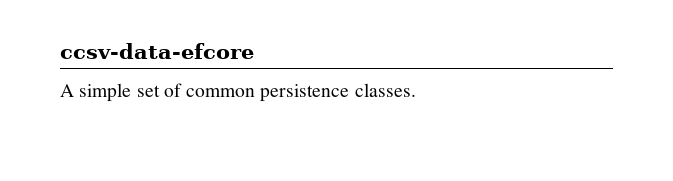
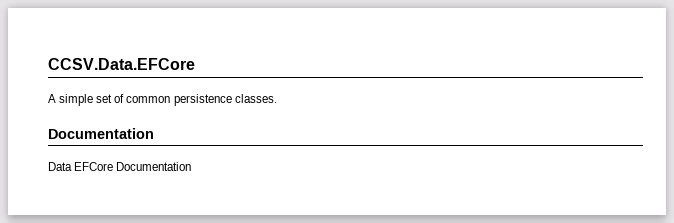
[60,43,254,59] ccsv-data-efcore -> [48,58,195,70] CCSV.Data.EFCore
(416, 90) none -> [48,128,154,139] [48,162,192,171] // Documentation // Data EFCore Documentation

